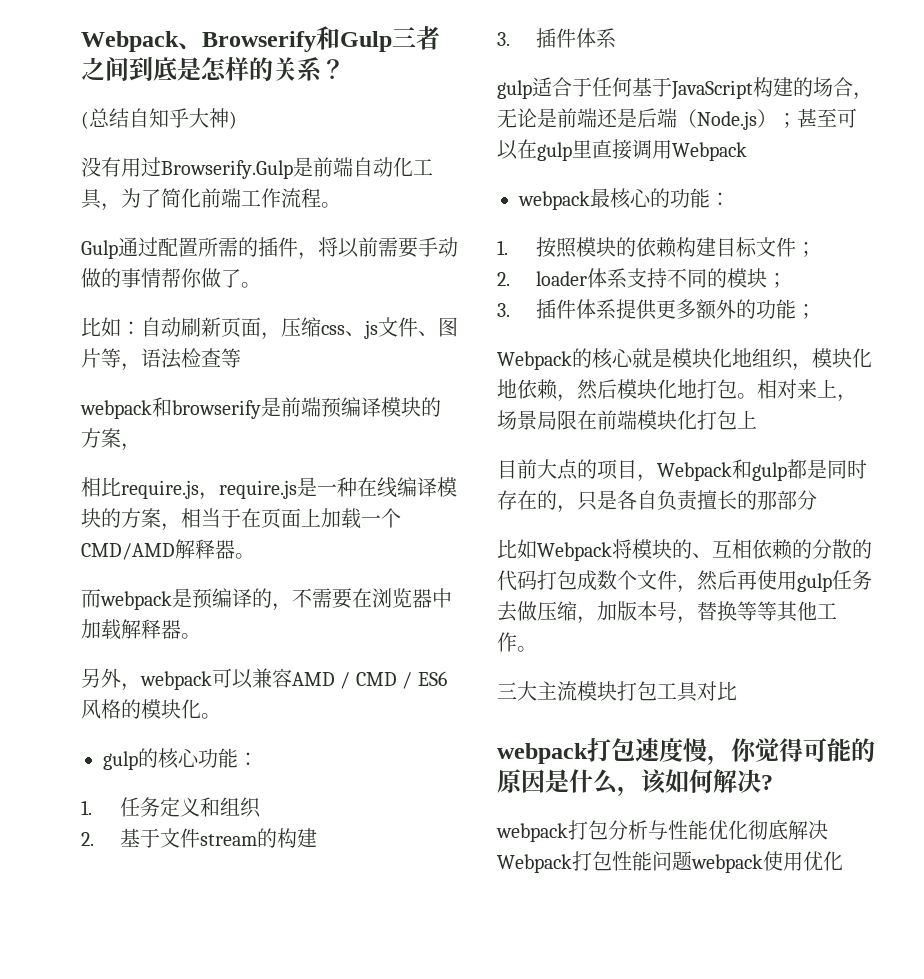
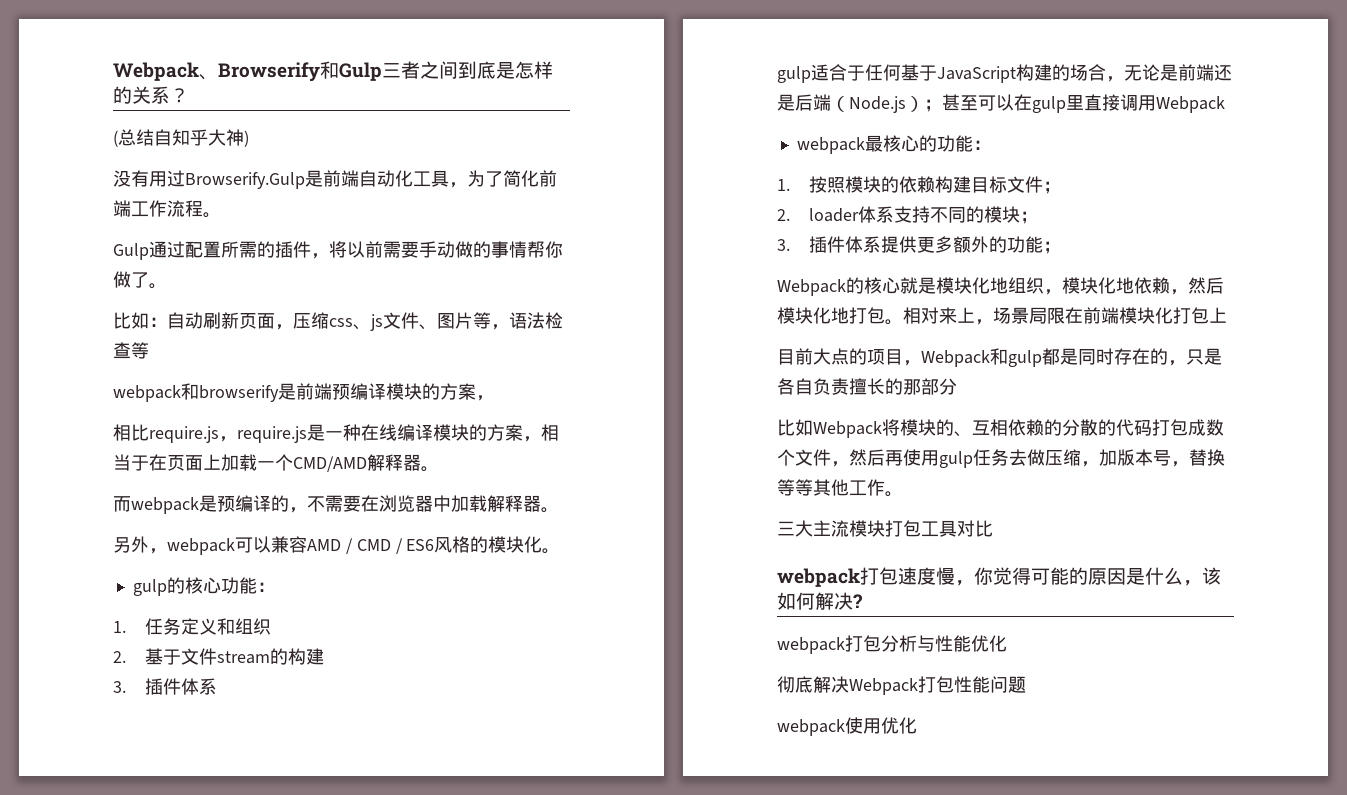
(748, 830) none -> (1007, 643) //
(692, 861) none -> (1026, 684) //

